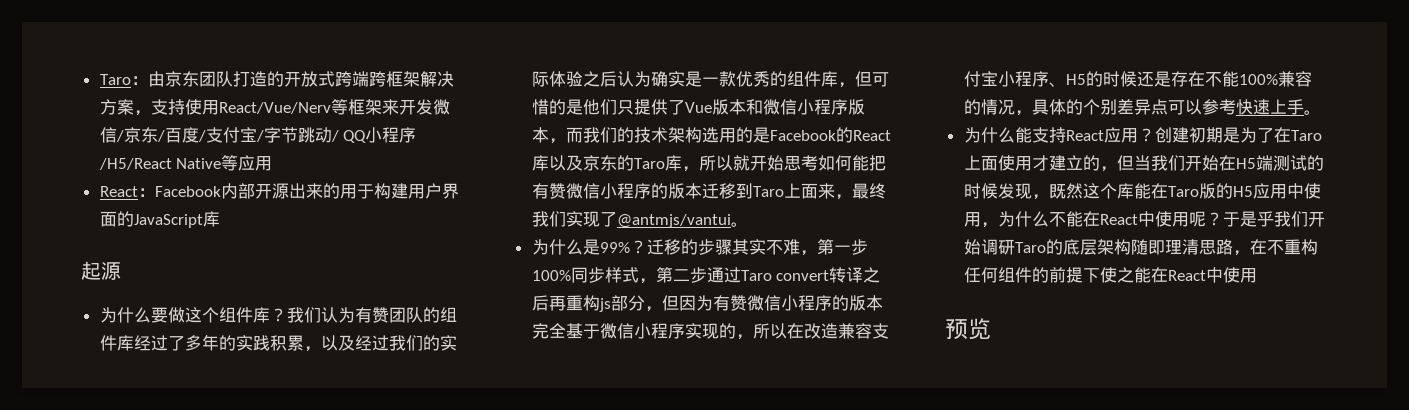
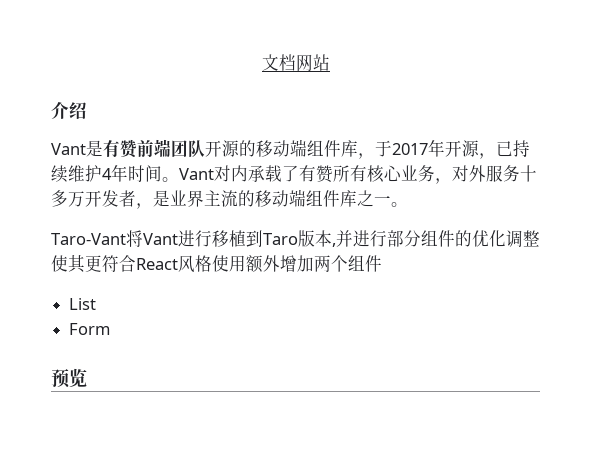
[99,71,454,87] [99,99,450,116] [99,127,417,143] [98,155,273,171] [99,183,459,199] [99,211,220,228] [81,261,121,280] [99,307,457,323] [99,334,457,352] [531,71,889,88] [531,99,865,115] [531,127,891,144] [531,155,886,172] [531,183,886,200] [531,211,748,228] [531,239,868,256] [531,267,881,284] [531,295,883,312] [531,323,889,340] [963,71,1312,87] [963,99,1321,116] [963,127,1322,143] [963,155,1324,172] [963,183,1321,200] [963,211,1325,228] [963,239,1318,256] [963,267,1257,283] Taro：由京东团队打造的开放式跨端跨框架解决方案，支持使用React/Vue/Nerv等框架来开发微信/京东/百度/支付宝/字节跳动/ QQ小程序/H5/React Native等应用 // React：Facebook内部开源出来的用于构建用户界面的JavaScript库 // 起源 // 为什么要做这个组件库？我们认为有赞团队的组件库经过了多年的实践积累，以及经过我们的实际体验之后认为确实是一款优秀的组件库，但可惜的是他们只提供了Vue版本和微信小程序版本，而我们的技术架构选用的是Facebook的React库以及京东的Taro库，所以就开始思考如何能把有赞微信小程序的版本迁移到Taro上面来，最终我们实现了@antmjs/vantui。 // 为什么是99%？迁移的步骤其实不难，第一步100%同步样式，第二步通过Taro convert转译之后再重构js部分，但因为有赞微信小程序的版本完全基于微信小程序实现的，所以在改造兼容支付宝小程序、H5的时候还是存在不能100%兼容的情况，具体的个别差异点可以参考快速上手。 // 为什么能支持React应用？创建初期是为了在Taro上面使用才建立的，但当我们开始在H5端测试的时候发现，既然这个库能在Taro版的H5应用中使用，为什么不能在React中使用呢？于是乎我们开始调研Taro的底层架构随即理清思路，在不重构任何组件的前提下使之能在React中使用 -> [261,54,330,72] [51,102,87,119] [51,139,530,159] [51,164,537,184] [51,189,408,209] [51,230,540,248] [51,255,382,273] [69,298,97,310] [69,323,111,335] 文档网站 // 介绍 // Vant是有赞前端团队开源的移动端组件库，于2017年开源，已持续维护4年时间。Vant对内承载了有赞所有核心业务，对外服务十多万开发者，是业界主流的移动端组件库之一。 // Taro-Vant将Vant进行移植到Taro版本,并进行部分组件的优化调整使其更符合React风格使用额外增加两个组件 // List // Form

